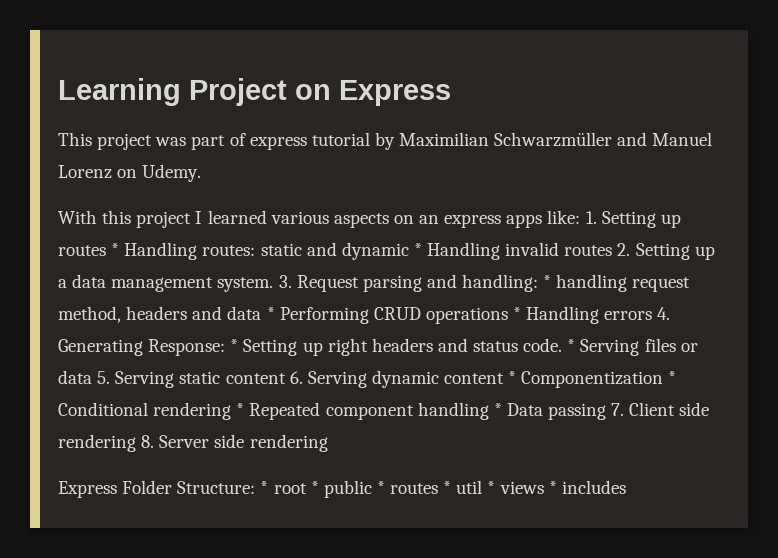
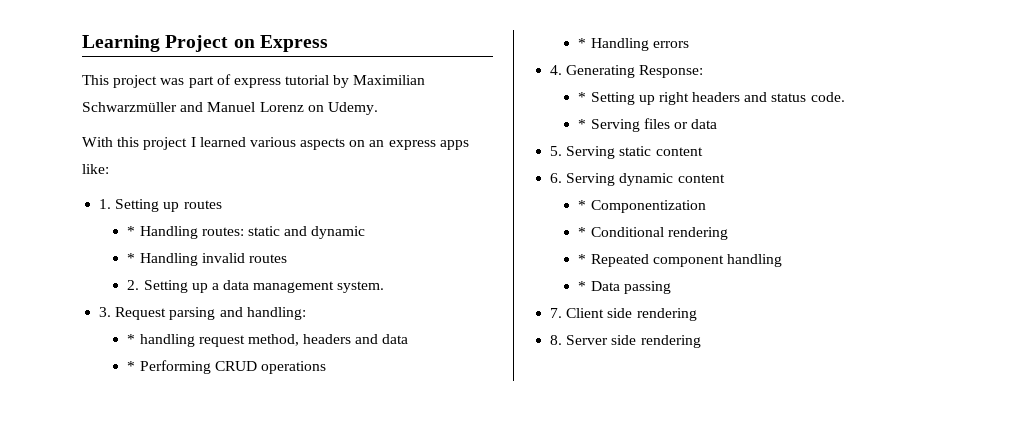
(581, 217) none -> (109, 169) //
(106, 250) none -> (222, 204) //
(409, 251) none -> (366, 232) //
(613, 250) none -> (287, 258) //
(274, 284) none -> (385, 287) //
(539, 283) none -> (306, 313) //
(262, 313) none -> (409, 339) //
(508, 315) none -> (326, 367) //
(653, 315) none -> (689, 44) //
(226, 347) none -> (704, 71) //
(563, 345) none -> (845, 97) //
(92, 377) none -> (718, 124) //
(286, 378) none -> (703, 151) //
(505, 378) none -> (725, 178) //
(664, 379) none -> (706, 206) //
(232, 411) none -> (728, 233) //
(489, 411) none -> (782, 260) //
(607, 411) none -> (671, 287) //
(136, 443) none -> (697, 314) //
[58,480,626,498] // Express Folder Structure: * root * public * routes * util * views * includes -> (701, 341) none

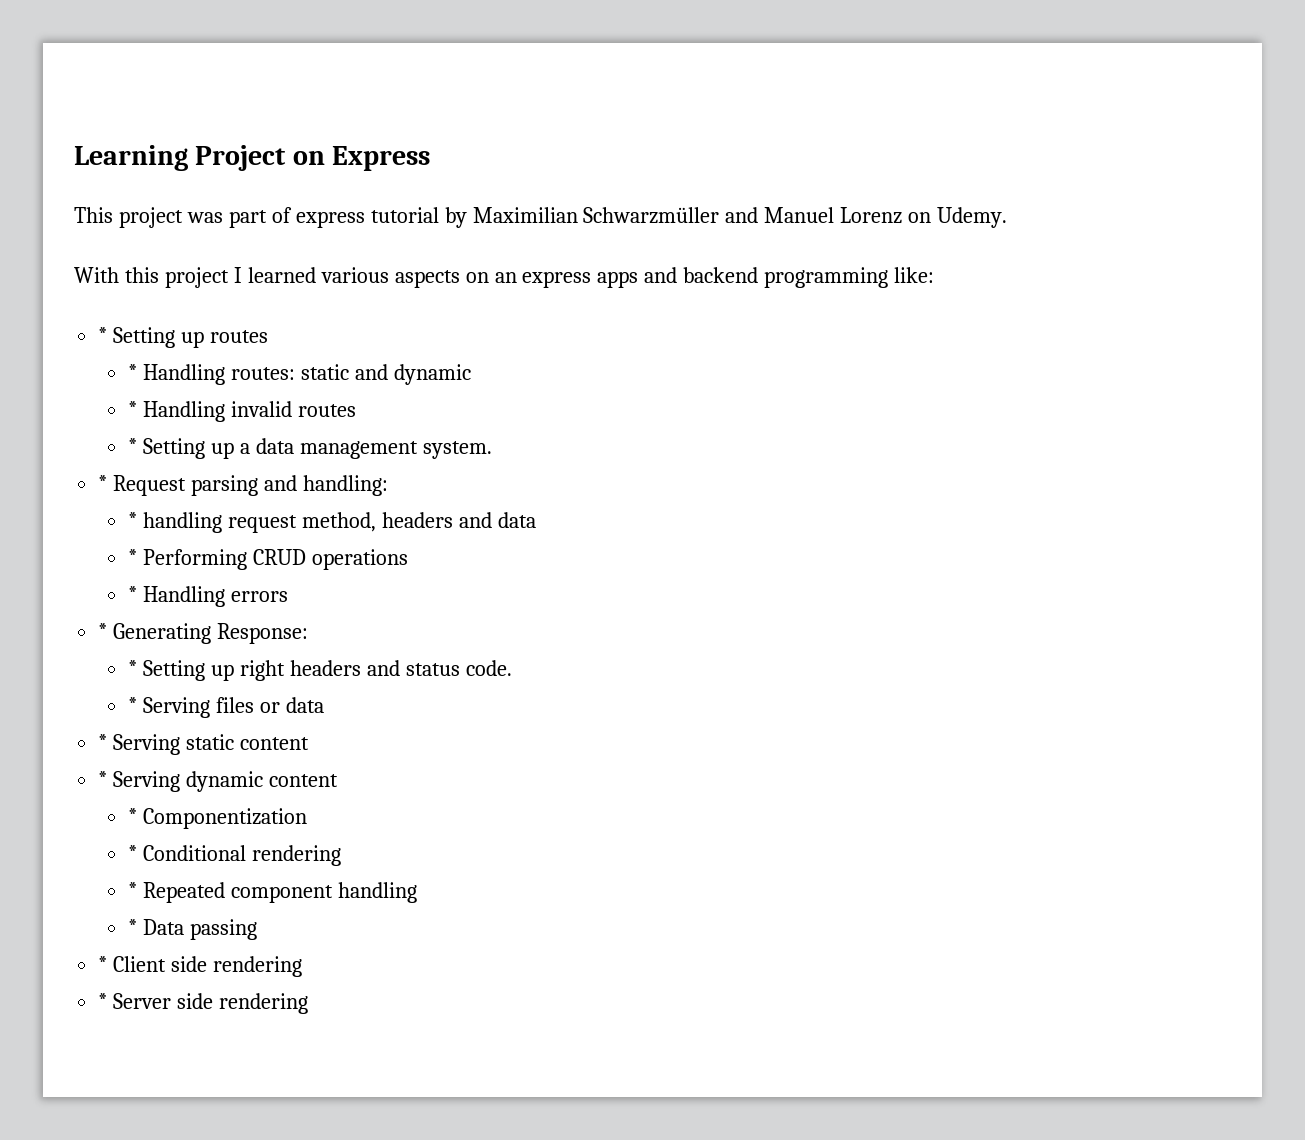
(469, 145) none -> [644,267,889,288] and backend programming
[99,199,112,209] 1. -> [98,327,108,343] *
[127,280,140,290] 2. -> [127,438,137,454] *
[99,307,112,317] 3. -> [98,475,108,491] *
[550,65,563,75] 4. -> [98,623,108,639] *
[550,146,563,156] 5. -> [98,734,108,750] *
[550,173,563,183] 6. -> [98,771,108,787] *
[550,308,563,318] 7. -> [98,956,108,972] *
[550,335,563,345] 8. -> [98,993,108,1009] *

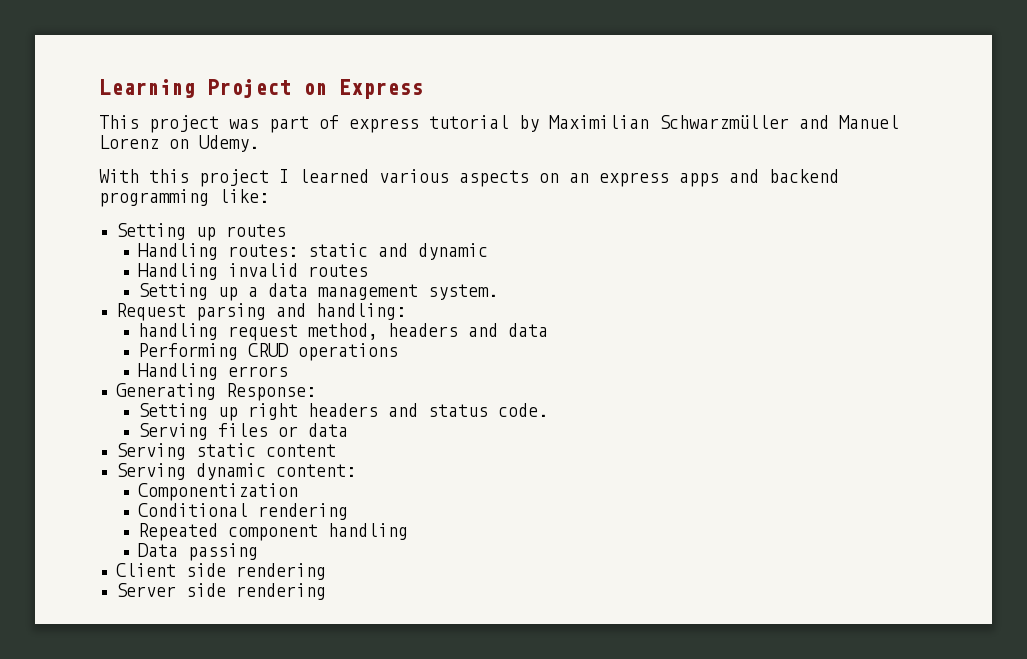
[98,327,108,343] * -> (269, 196) none
[127,364,137,380] * -> (286, 230) none
[127,401,137,417] * -> (488, 251) none
[127,438,137,454] * -> (368, 270) none
[98,475,108,491] * -> (498, 292) none
[127,512,137,528] * -> (406, 311) none
[127,549,137,565] * -> (548, 330) none
[127,586,137,602] * -> (398, 352) none
[98,623,108,639] * -> (288, 371) none
[127,660,137,676] * -> (316, 392) none
[127,697,137,713] * -> (548, 410) none
[98,734,108,750] * -> (348, 430) none
[98,771,108,787] * -> (336, 450) none
[269,774,339,787] [127,808,137,824] content // * -> [275,464,356,477] content: //
[127,845,137,861] * -> (298, 492) none
[127,882,137,898] * -> (348, 511) none
[127,919,137,935] * -> (408, 531) none
[98,956,108,972] * -> (258, 552) none
[98,993,108,1009] * -> (326, 571) none

